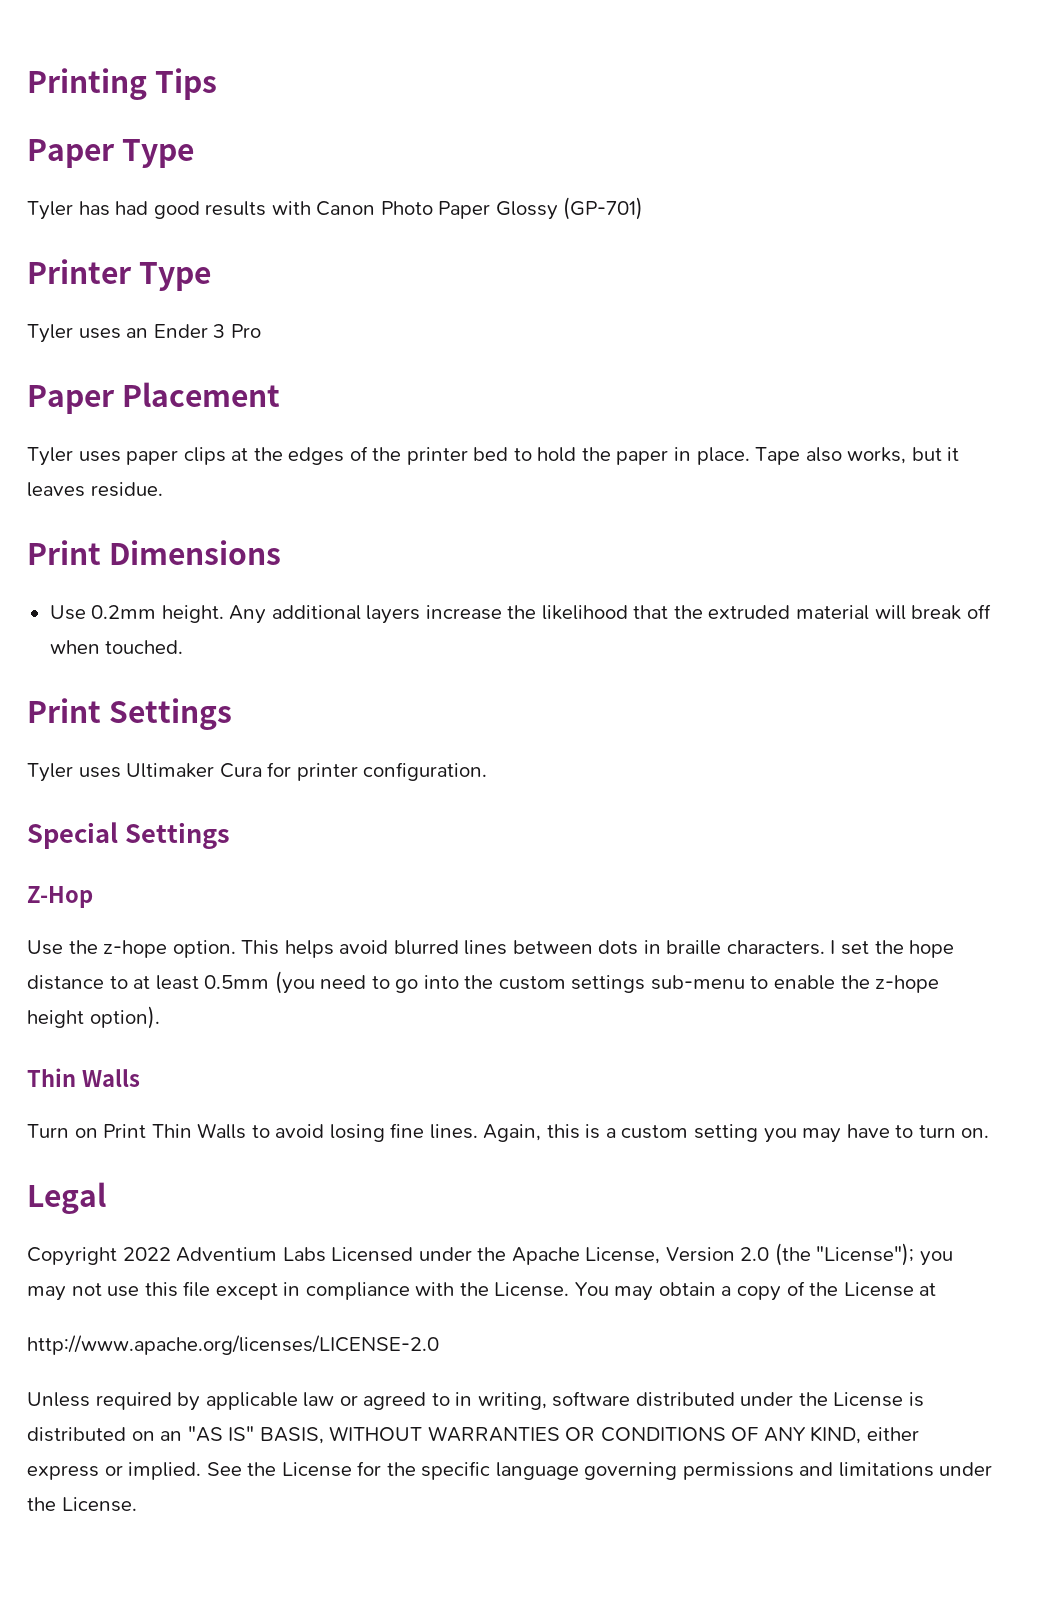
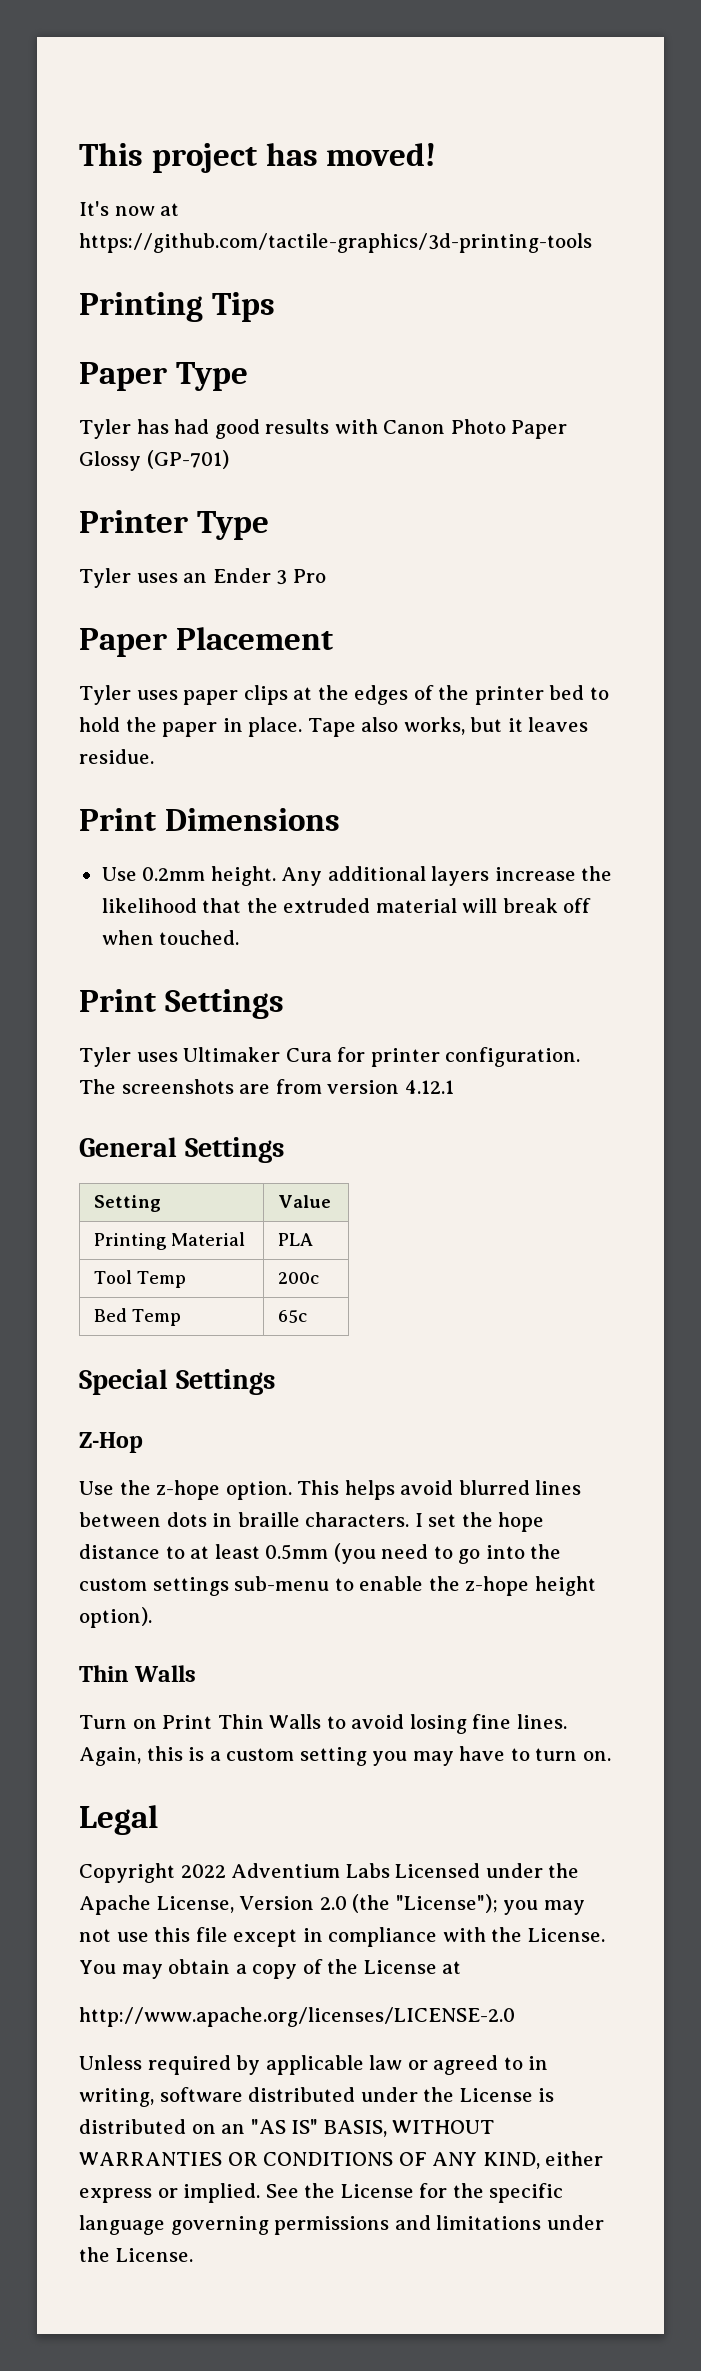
(27, 84) none -> [79,143,437,173] [79,201,180,216] [79,233,592,253] This project has moved! // It's now at https://github.com/tactile-graphics/3d-printing-tools //
(488, 771) none -> [79,1079,454,1094] [79,1137,284,1163] [94,1195,162,1212] [278,1195,332,1208] [94,1232,246,1250] [278,1233,314,1246] [94,1270,187,1288] [278,1272,320,1284] [94,1308,182,1326] [278,1310,308,1323] The screenshots are from version 4.12.1 // General Settings // Setting | Value // Printing Material | PLA // Tool Temp | 200c // Bed Temp | 65c

